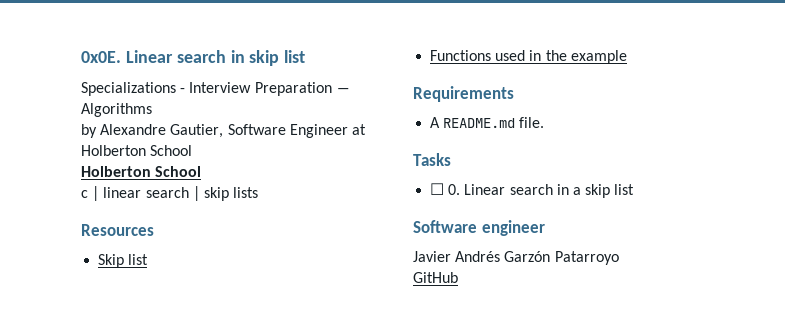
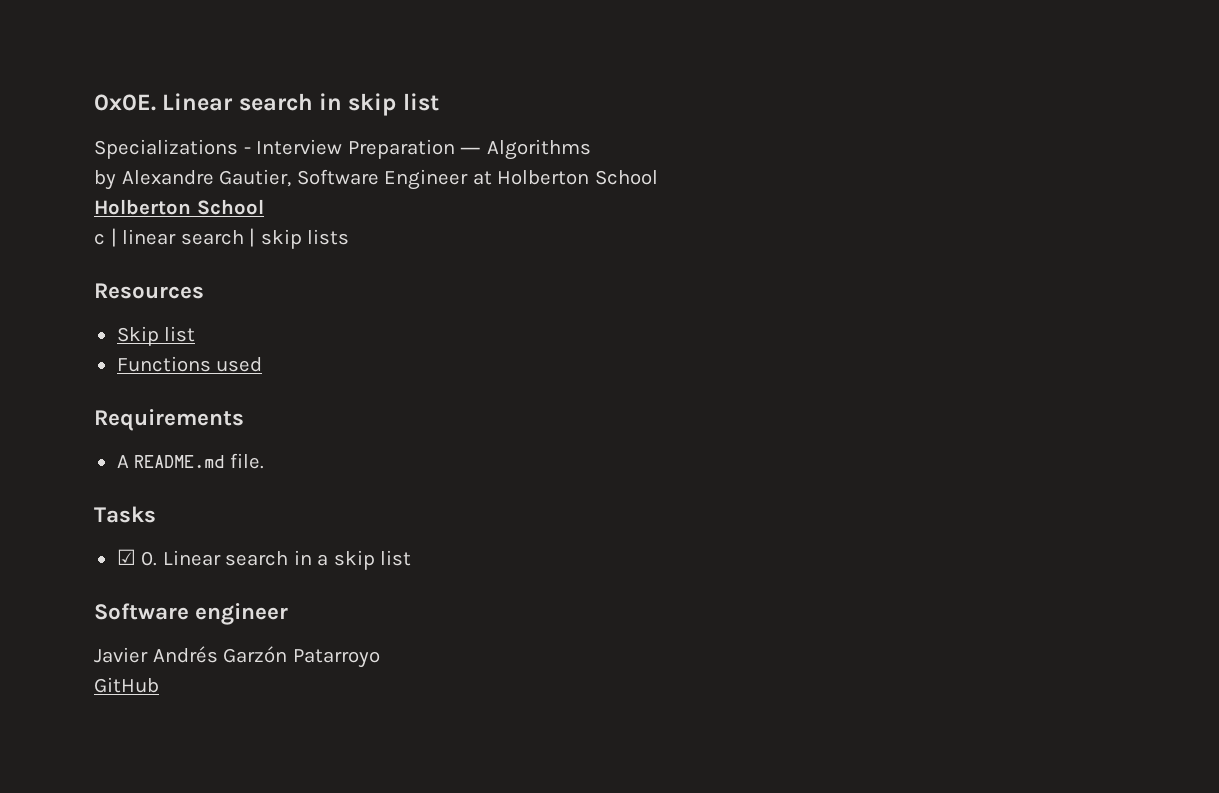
[529,50,627,64] in the example -> (263, 364) none
[430,183,445,195] ☐ -> [116,549,136,565] ☑

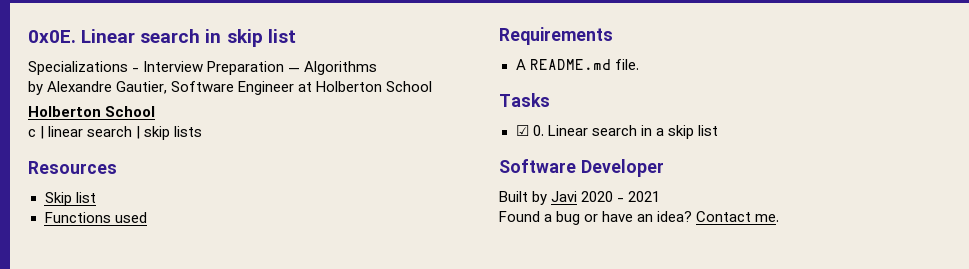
[195,603,289,625] [94,646,380,668] [94,677,159,693] engineer // Javier Andrés Garzón Patarroyo // GitHub -> [580,159,664,177] [499,191,661,205] [499,211,780,225] Developer // Built by Javi 2020 - 2021 // Found a bug or have an idea? Contact me.

